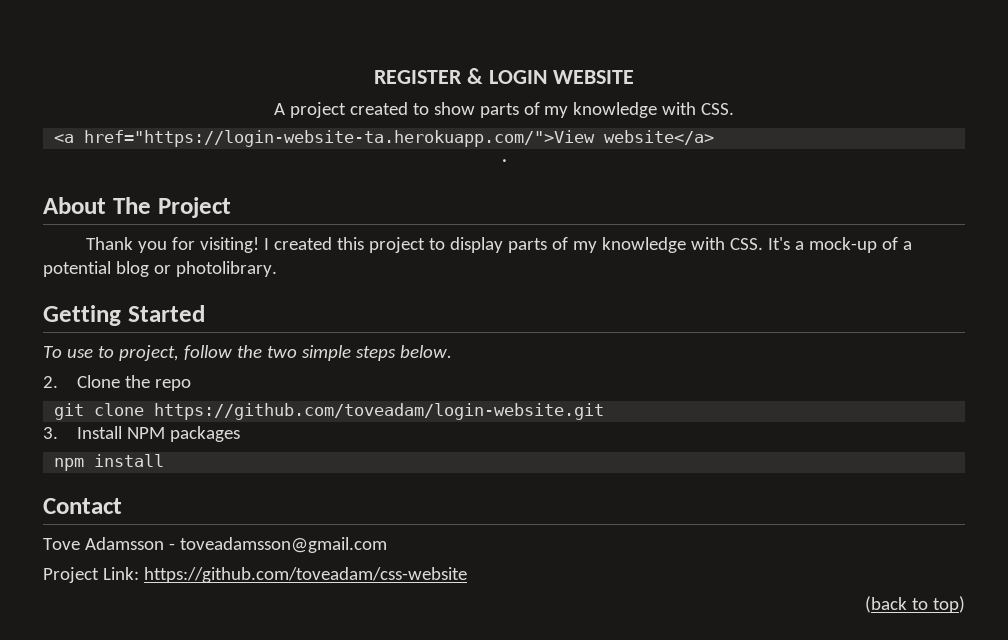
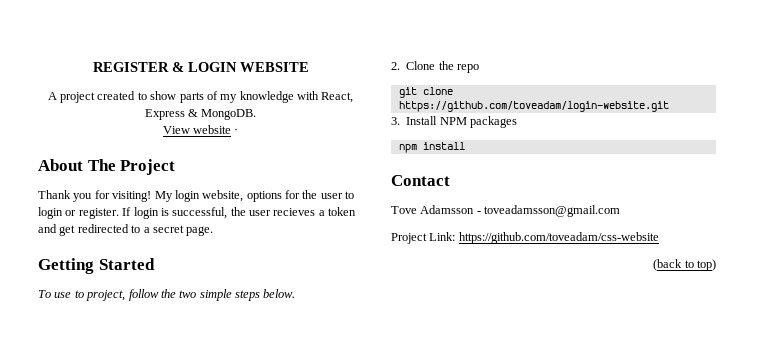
[701,103,735,115] [54,130,715,147] CSS. // <a href="https://login-website-ta.herokuapp.com/">View website</a> // -> [321,92,354,103] [144,109,257,120] [162,125,231,134] React, Express & MongoDB. // View website
[264,237,913,253] [43,261,277,277] I created this project to display parts of my knowledge with CSS. It's a mock-up of a potential blog or photolibrary. -> [154,190,355,202] [38,207,357,219] [38,224,214,236] My login website, options for the user to login or register. If login is successful, the user recieves a token and get redirected to a secret page.

